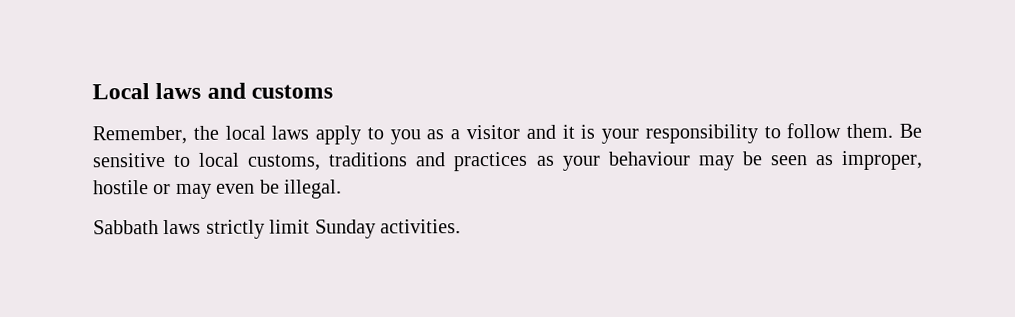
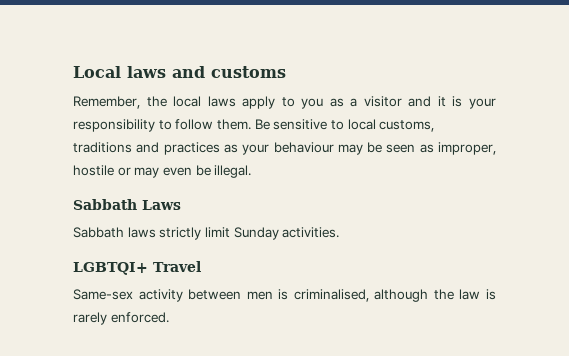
(342, 189) none -> [73,199,181,210] // Sabbath Laws
(461, 226) none -> [73,261,201,275] [73,289,496,302] [73,312,169,325] // LGBTQI+ Travel // Same-sex activity between men is criminalised, although the law is rarely enforced.

